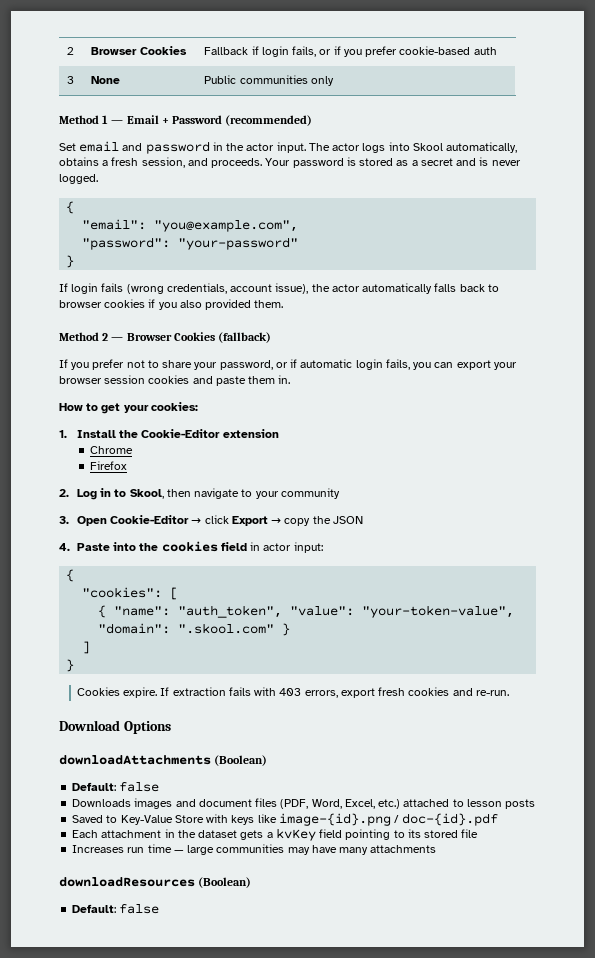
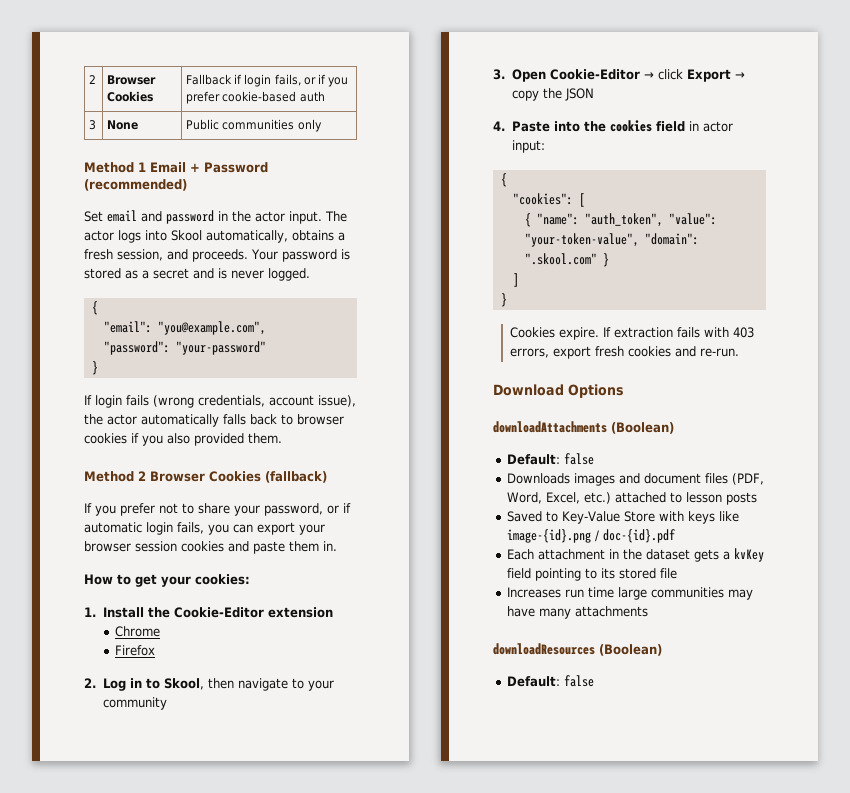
[111,120,124,124] — -> (146, 167) none
[111,337,124,341] — -> (146, 476) none
[173,850,184,853] — -> (615, 592) none

